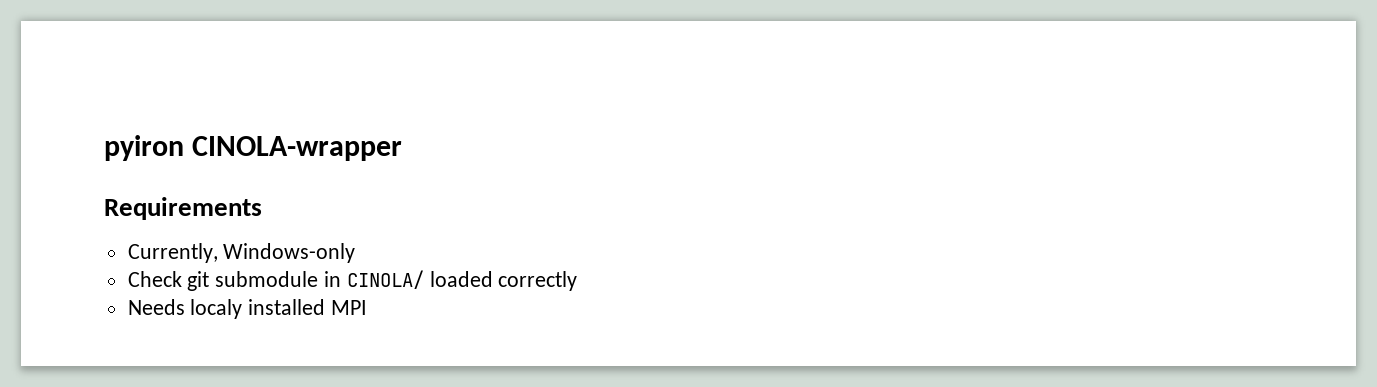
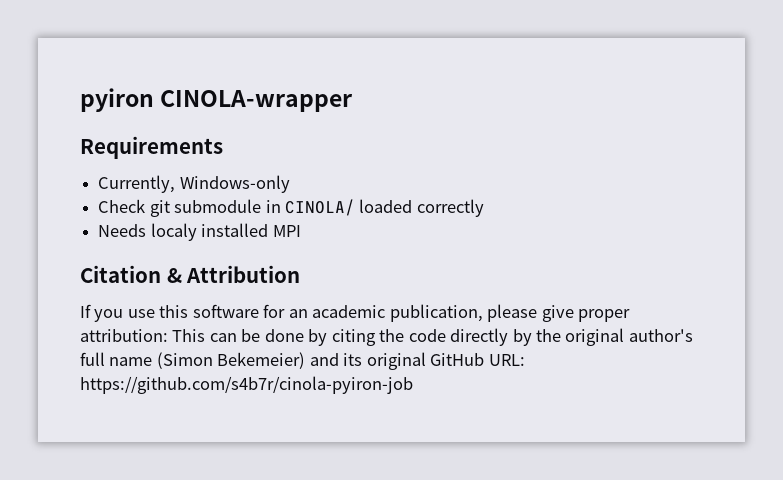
(368, 307) none -> [80,265,301,283] [80,304,631,322] [80,328,693,346] [80,352,525,370] [80,376,413,394] // Citation & Attribution // If you use this software for an academic publication, please give proper attribution: This can be done by citing the code directly by the original author's full name (Simon Bekemeier) and its original GitHub URL: https://github.com/s4b7r/cinola-pyiron-job

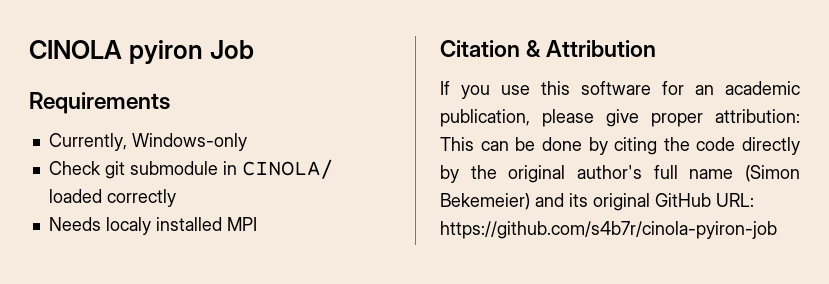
[80,88,354,112] pyiron CINOLA-wrapper -> [29,40,254,64] CINOLA pyiron Job

